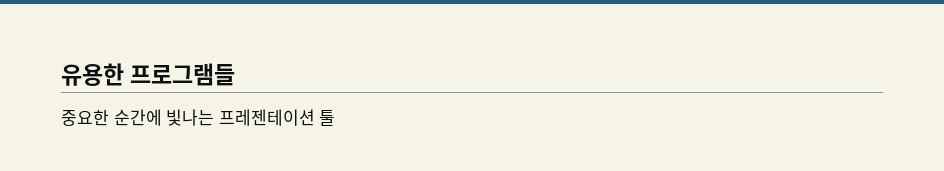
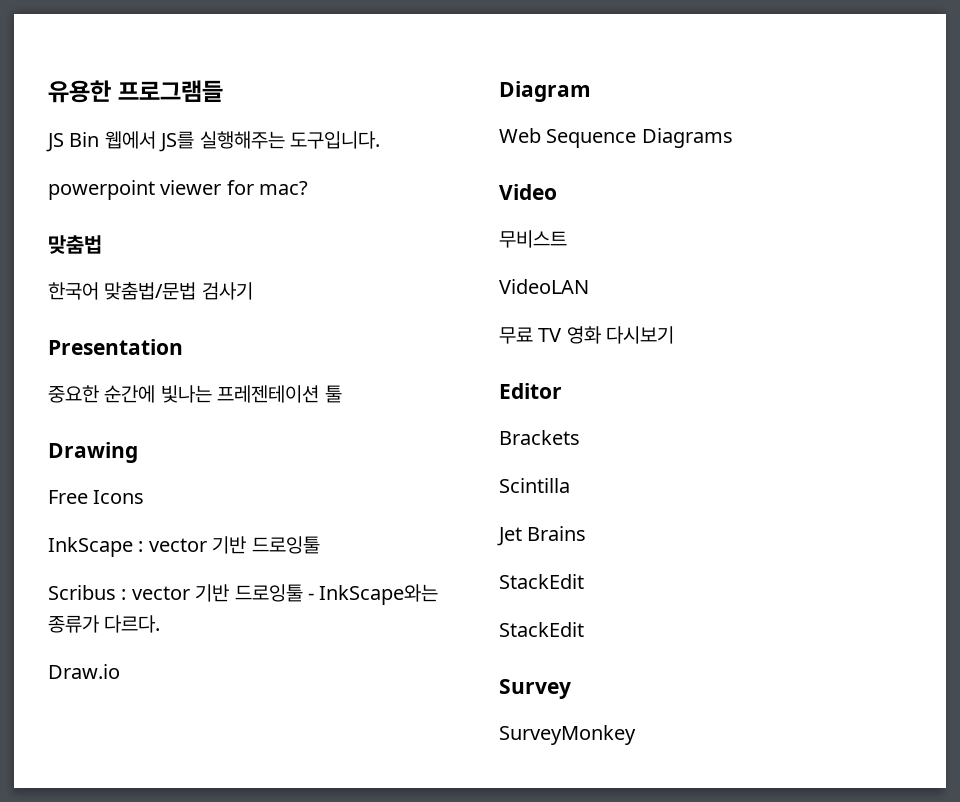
(236, 74) none -> [46,131,380,152] [48,180,309,200] [48,235,102,254] [48,282,253,300] [48,339,183,355] // JS Bin 웹에서 JS를 실행해주는 도구입니다. // powerpoint viewer for mac? // 맞춤법 // 한국어 맞춤법/문법 검사기 // Presentation
(336, 117) none -> [48,442,138,463] [48,490,145,504] [48,536,320,557] [48,584,439,605] [48,615,161,633] [48,664,120,679] [499,81,591,102] [499,128,733,148] [499,184,557,200] [499,230,567,248] [499,279,589,294] [499,326,675,344] [499,383,562,399] [499,430,580,445] [499,478,570,493] [497,526,587,546] [499,574,584,589] [499,622,584,637] [499,679,571,699] [499,725,636,745] // Drawing // Free Icons // InkScape : vector 기반 드로잉툴 // Scribus : vector 기반 드로잉툴 - InkScape와는 종류가 다르다. // Draw.io // Diagram // Web Sequence Diagrams // Video // 무비스트 // VideoLAN // 무료 TV 영화 다시보기 // Editor // Brackets // Scintilla // Jet Brains // StackEdit // StackEdit // Survey // SurveyMonkey

